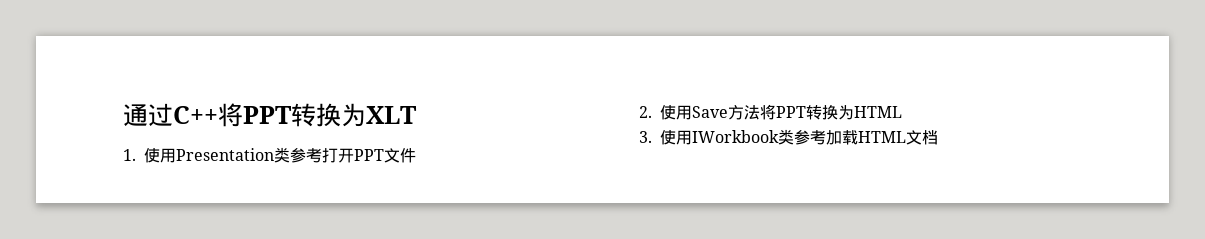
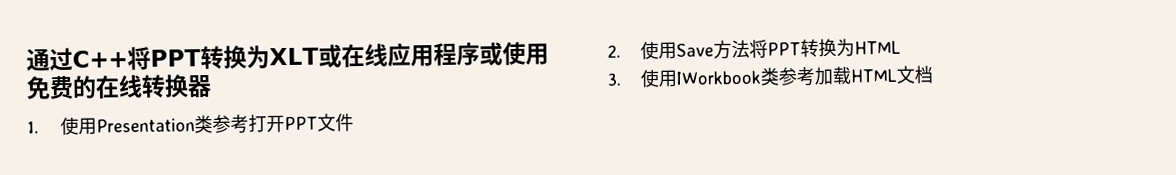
(417, 115) none -> [317,41,549,69] [26,74,212,100] 或在线应用程序或使用免费的在线转换器

